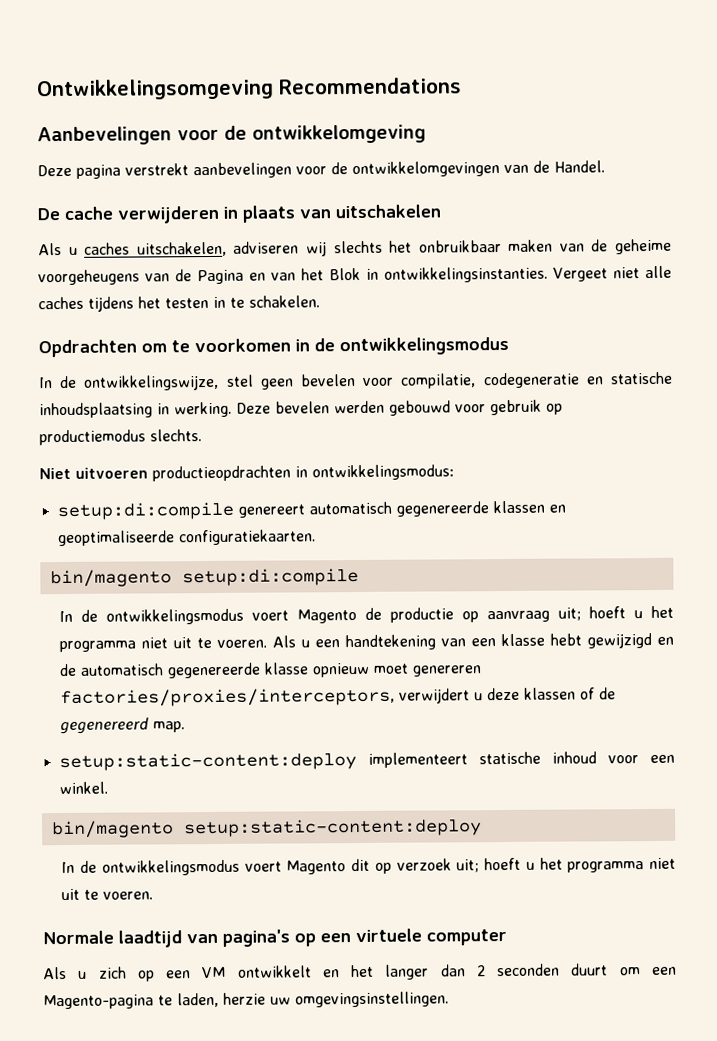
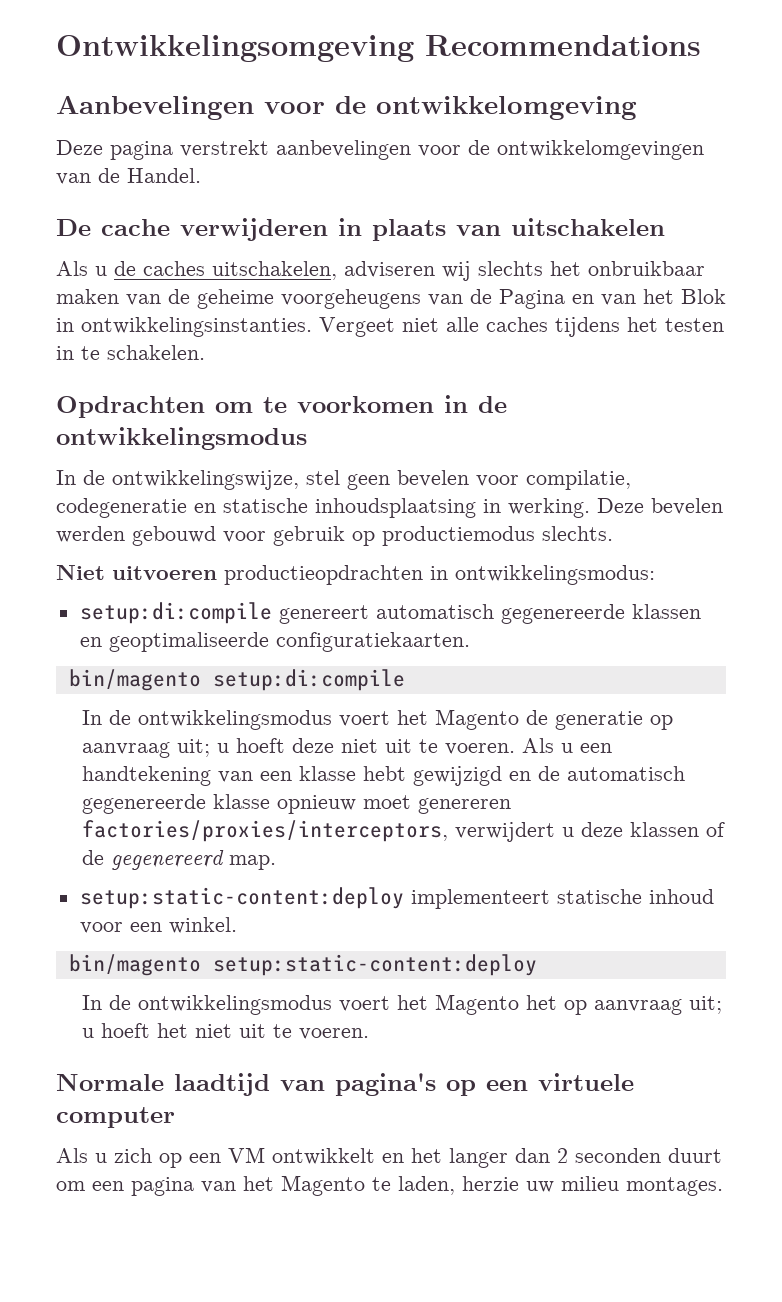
(78, 250) none -> [114,261,136,276] de
(290, 615) none -> [396,710,428,725] het
[390,605,674,623] [59,640,137,653] productie op aanvraag uit; hoeft u het programma -> [554,711,673,730] [81,738,334,758] generatie op aanvraag uit; u hoeft deze
[286,857,645,875] Magento dit op verzoek uit; hoeft u het programma -> [396,994,722,1015] [81,1023,188,1038] het Magento het op aanvraag uit; u hoeft het
[43,994,154,1010] Magento-pagina -> [131,1175,365,1196] pagina van het Magento
[295,991,449,1008] omgevingsinstellingen. -> [561,1176,723,1196] milieu montages.

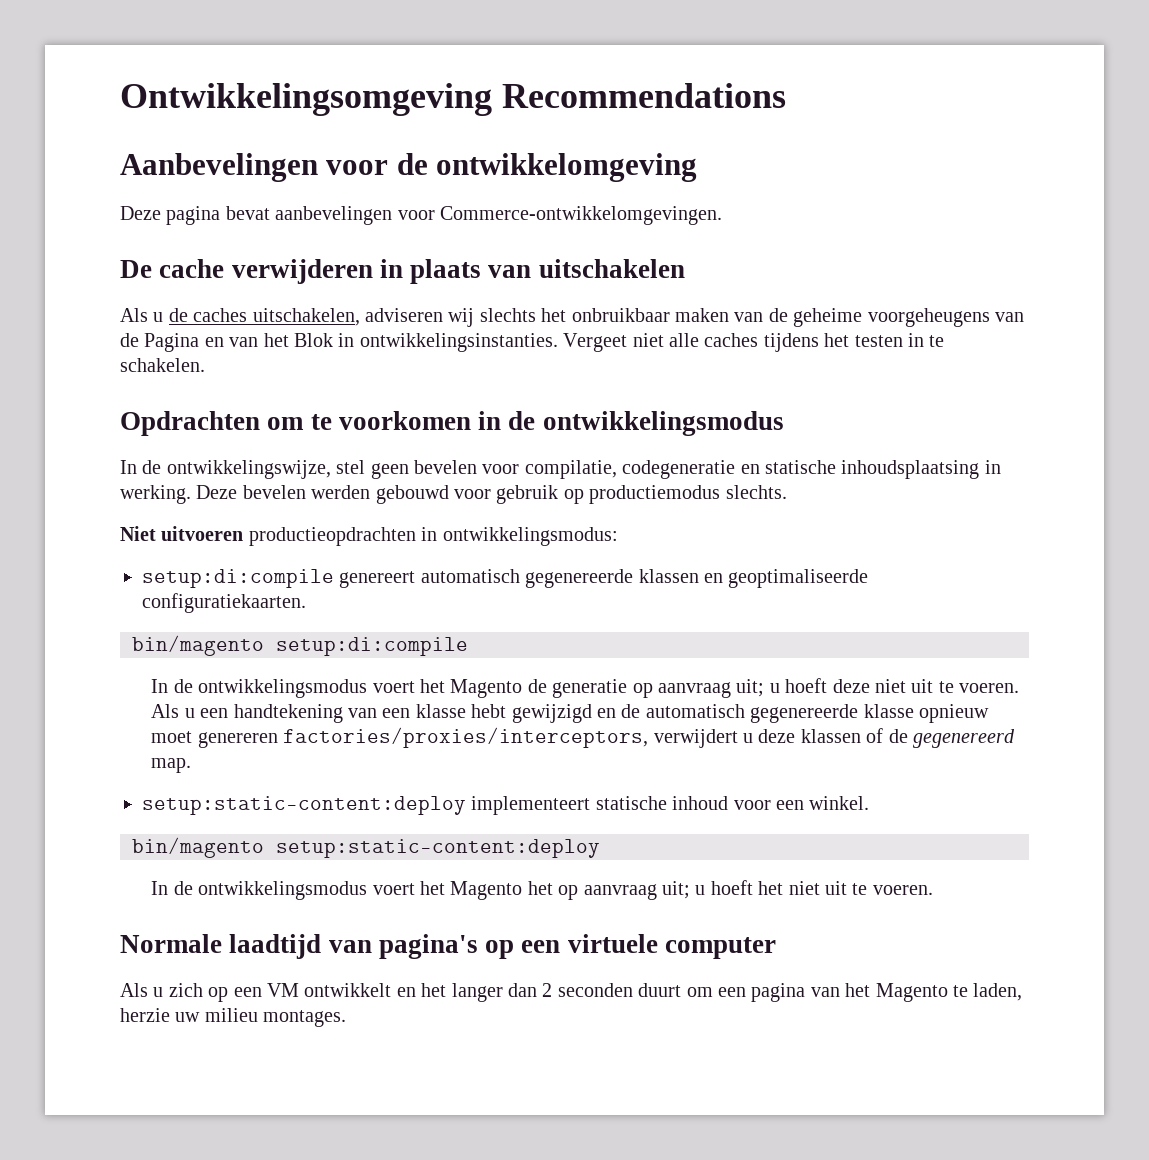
[180,140,269,157] verstrekt -> [225,206,270,220] bevat
[468,140,704,160] [56,168,201,185] de ontwikkelomgevingen van de Handel. -> [440,206,722,225] Commerce-ontwikkelomgevingen.

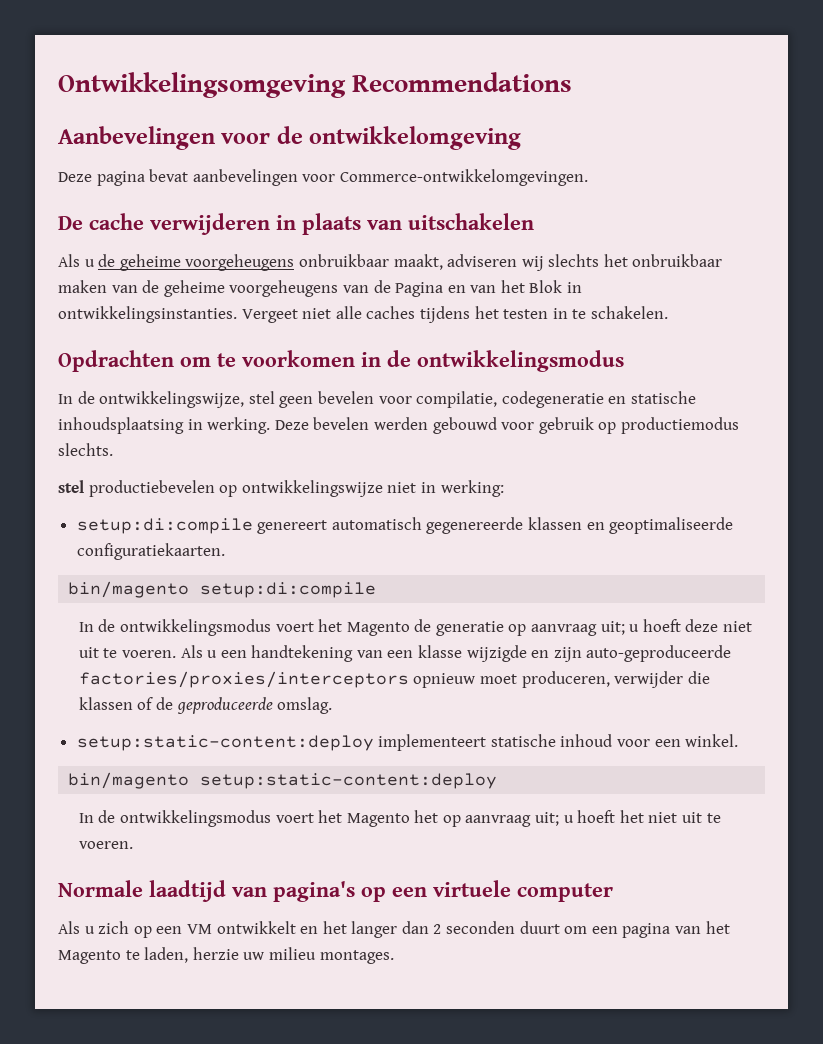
[193,308,360,326] caches uitschakelen, -> [119,254,443,271] geheime voorgeheugens onbruikbaar maakt,
[120,526,618,546] Niet uitvoeren productieopdrachten in ontwikkelingsmodus: -> [58,480,504,497] stel productiebevelen op ontwikkelingswijze niet in werking:
[471,704,990,723] [151,727,796,748] hebt gewijzigd en de automatisch gegenereerde klasse opnieuw moet genereren factories/proxies/interceptors, verwijdert u deze -> [466,645,732,662] [78,671,710,688] wijzigde en zijn auto-geproduceerde factories/proxies/interceptors opnieuw moet produceren, verwijder die
[913,729,1016,748] [151,758,192,773] gegenereerd map. -> [176,697,333,714] geproduceerde omslag.

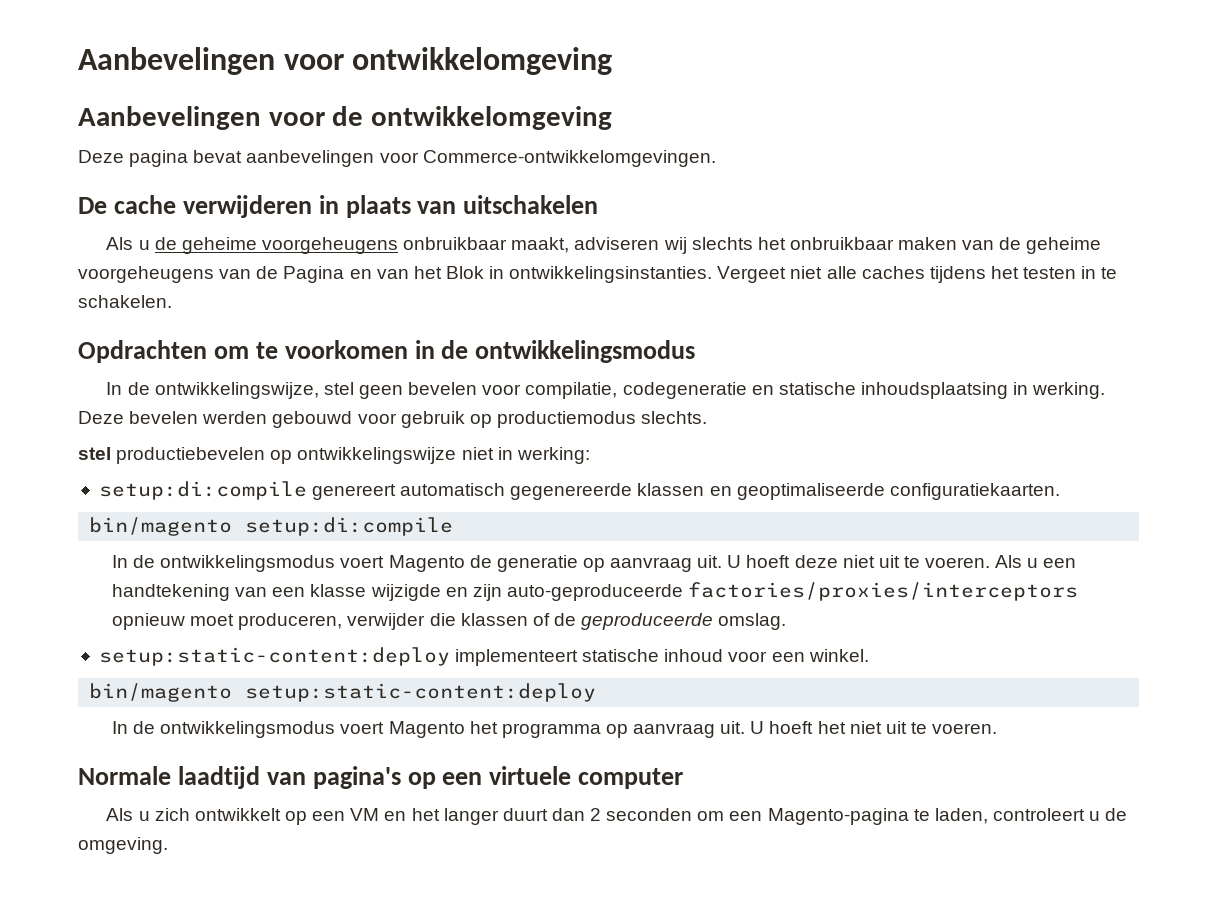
[58,72,573,98] Ontwikkelingsomgeving Recommendations -> [78,47,613,75] Aanbevelingen voor ontwikkelomgeving
[318,619,343,632] het -> (385, 562) none
[600,621,640,635] uit; u -> [697,555,742,568] uit. U
[318,810,343,823] het -> (385, 728) none
[442,812,574,827] op aanvraag uit; u -> [501,721,765,738] programma op aanvraag uit. U
(130, 927) none -> [194,808,281,821] ontwikkelt
[216,921,296,934] ontwikkelt -> (380, 814) none
(398, 929) none -> [502,808,548,821] duurt
[519,921,560,934] duurt -> (693, 814) none
[622,921,730,938] [58,947,394,964] pagina van het Magento te laden, herzie uw milieu montages. -> [767,808,1128,825] [78,837,168,854] Magento-pagina te laden, controleert u de omgeving.

